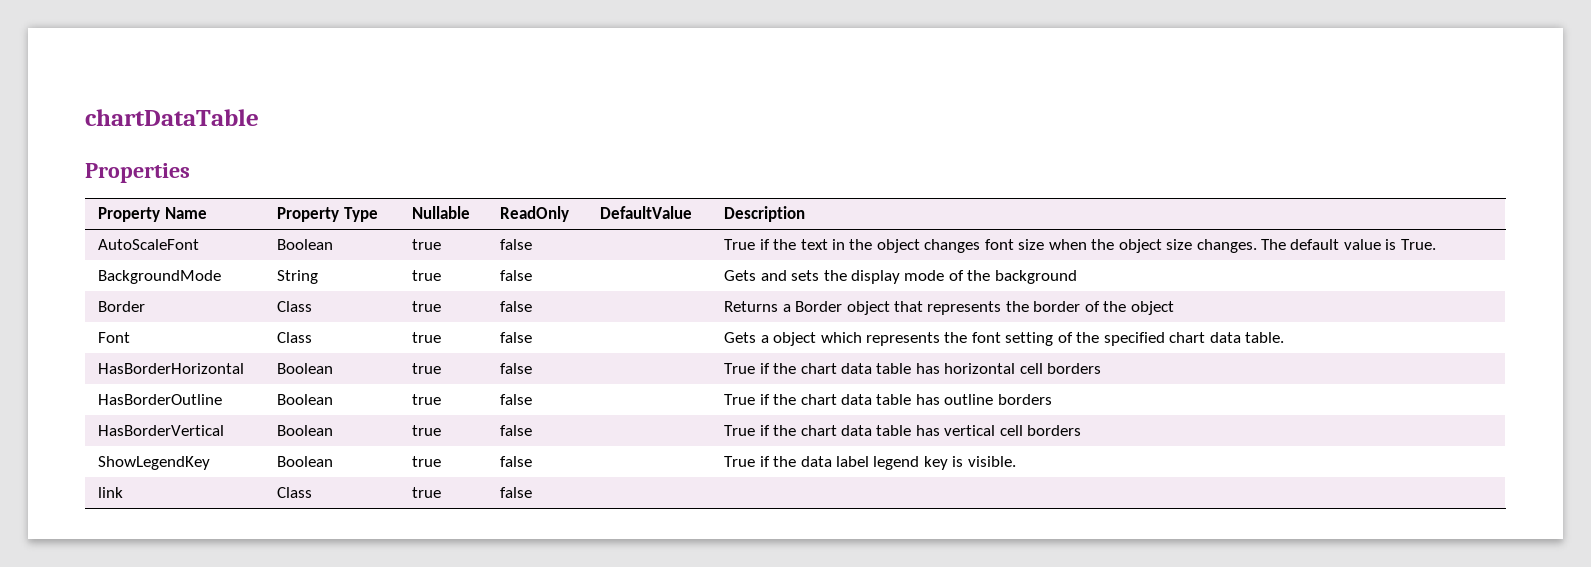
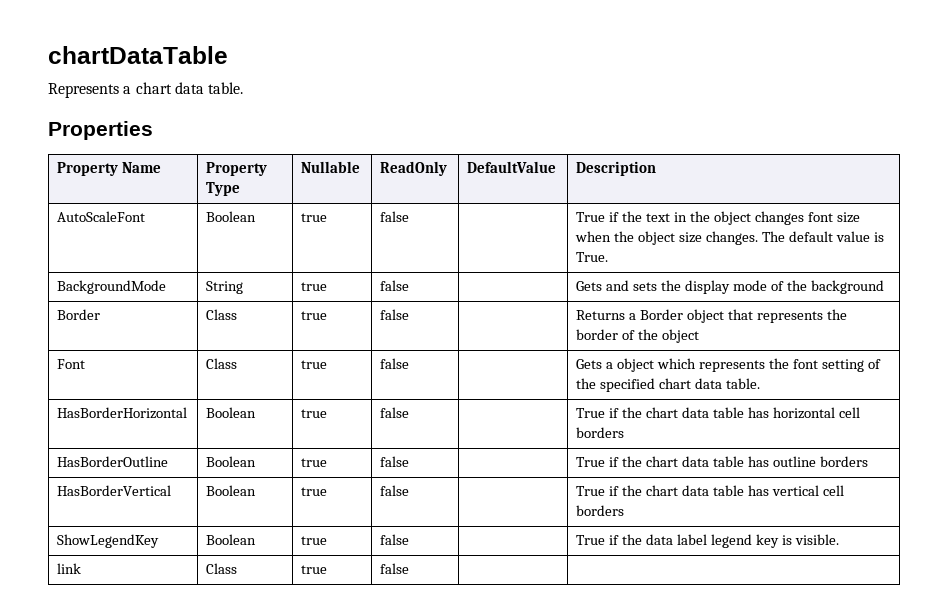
(259, 117) none -> [48,82,244,98] // Represents a chart data table.

